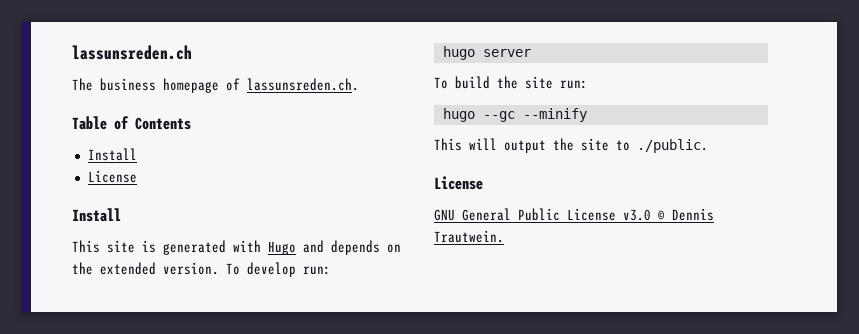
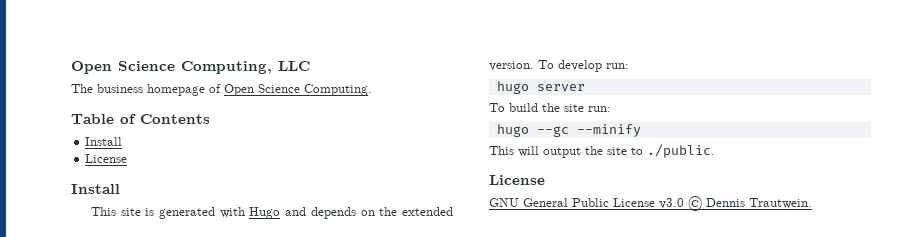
[72,45,192,60] lassunsreden.ch -> [71,61,310,74] Open Science Computing, LLC
[247,78,359,91] lassunsreden.ch. -> [224,84,372,96] Open Science Computing.

